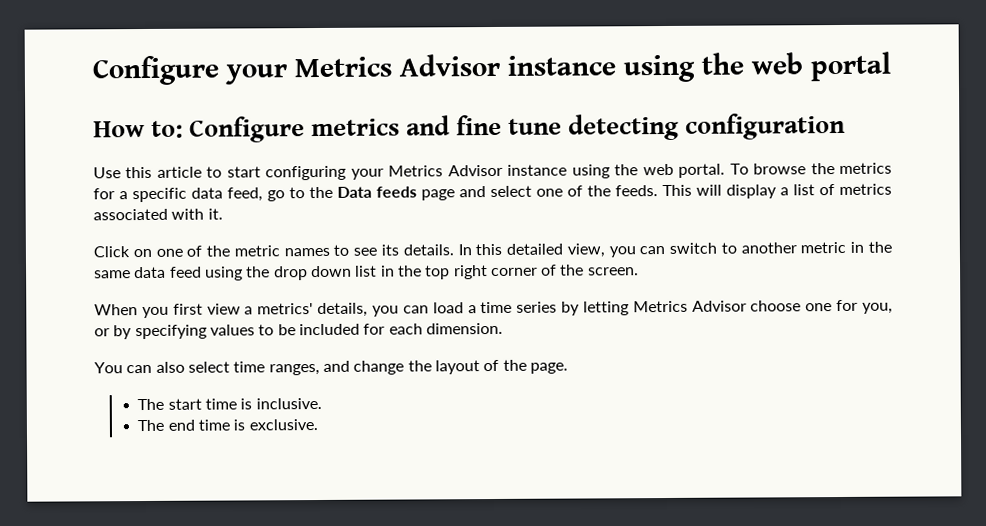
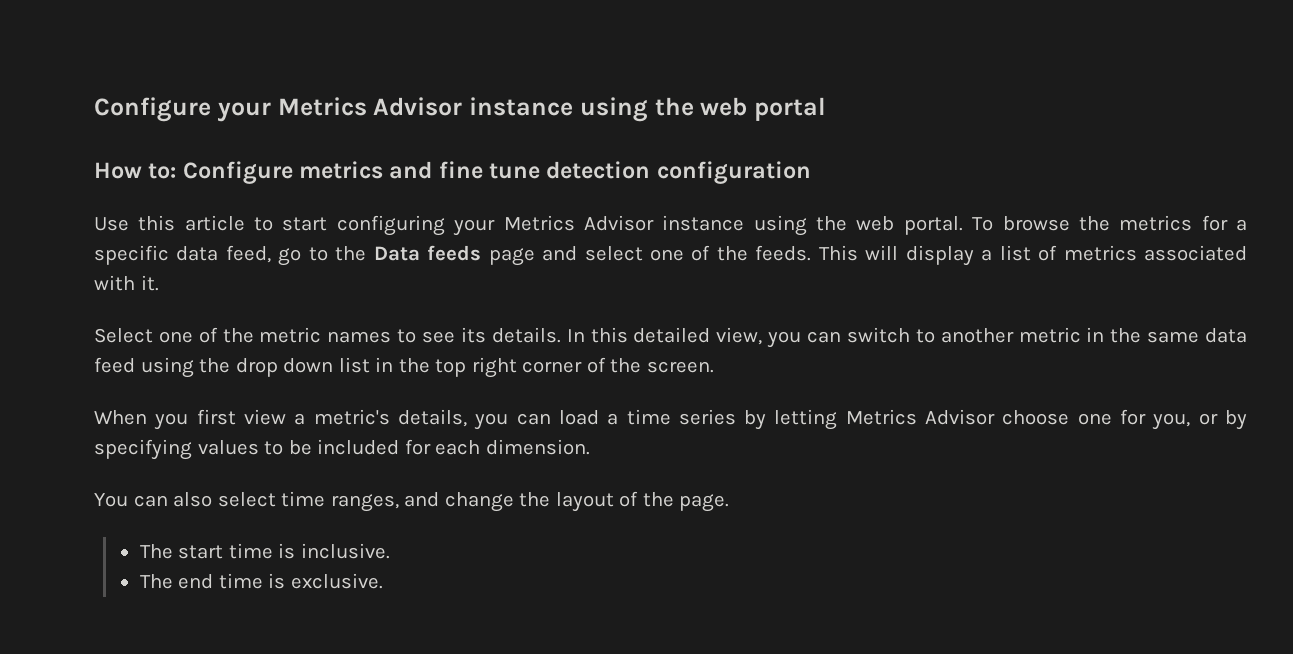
[568,113,680,141] detecting -> [546,161,651,179] detection
[93,246,152,258] Click on -> [94,328,153,343] Select
[257,303,314,315] metrics' -> [313,409,390,425] metric's

